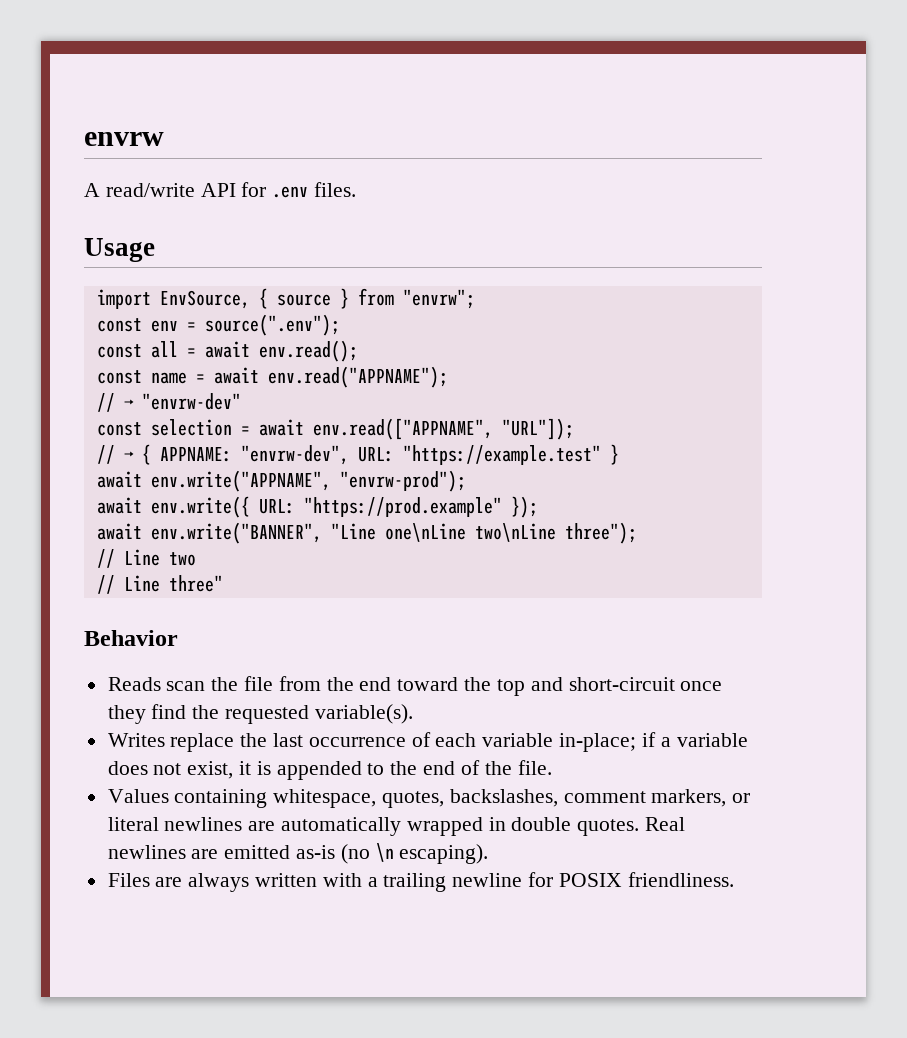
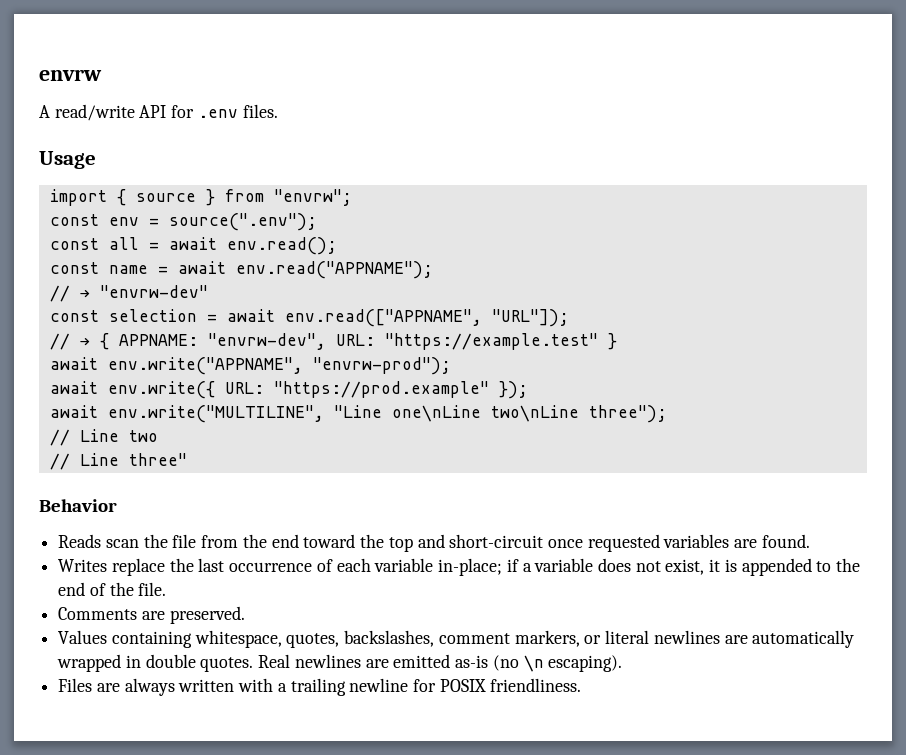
[159,290,250,309] EnvSource, -> (107, 197) none
[150,522,322,544] env.write("BANNER", -> [107,405,324,423] env.write("MULTILINE",
[107,704,413,724] they find the requested variable(s). -> [587,534,810,552] requested variables are found.
(552, 767) none -> [58,606,245,624] // Comments are preserved.

